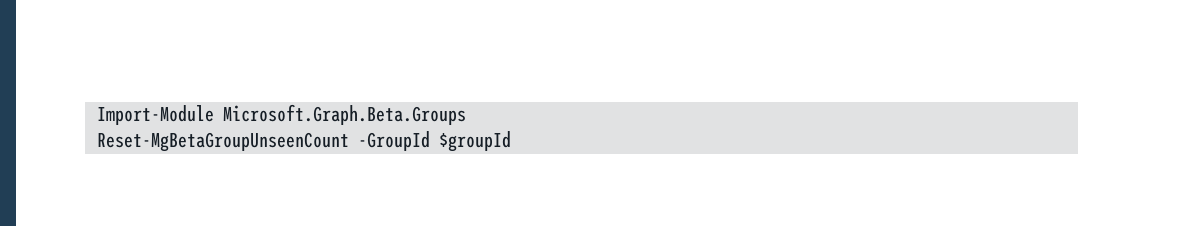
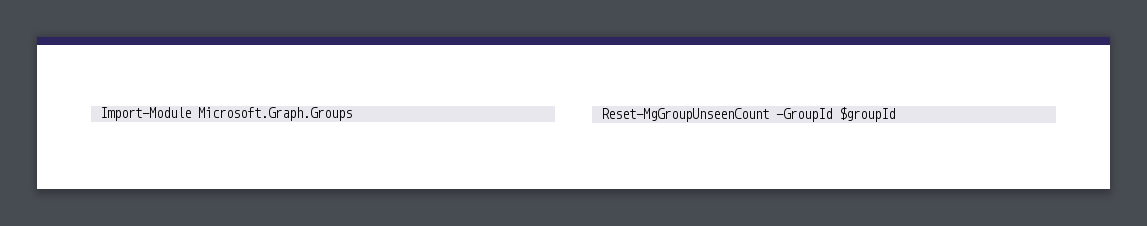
[223,104,467,125] [97,132,350,152] Microsoft.Graph.Beta.Groups // Reset-MgBetaGroupUnseenCount -> [198,107,353,121] [601,108,770,122] Microsoft.Graph.Groups // Reset-MgGroupUnseenCount

